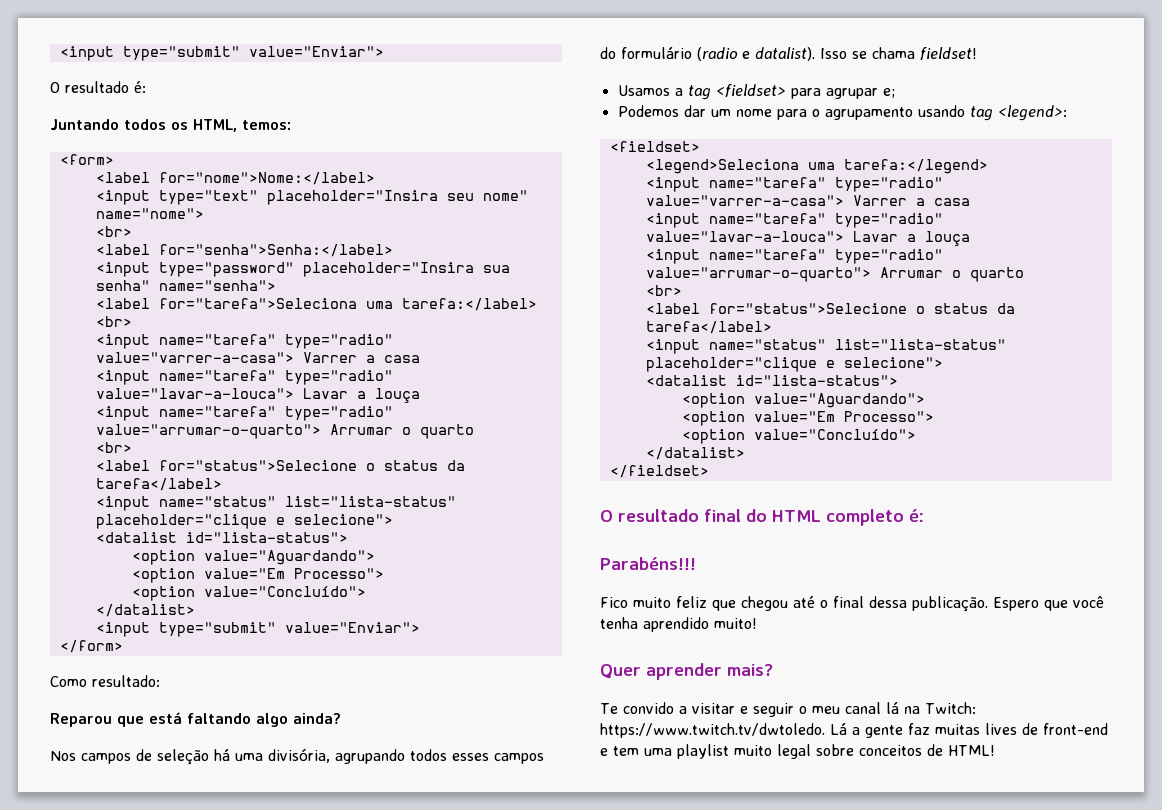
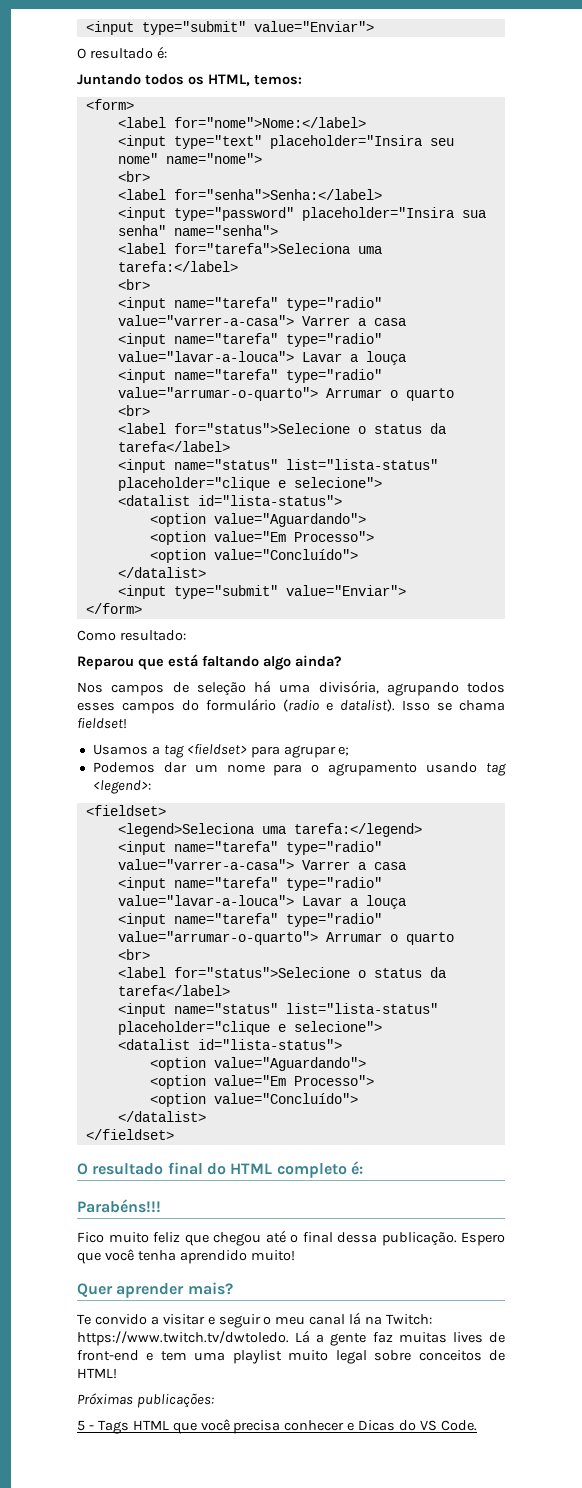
(995, 750) none -> [77,1393,214,1408] [77,1419,477,1434] // Próximas publicações: // 5 - Tags HTML que você precisa conhecer e Dicas do VS Code.

